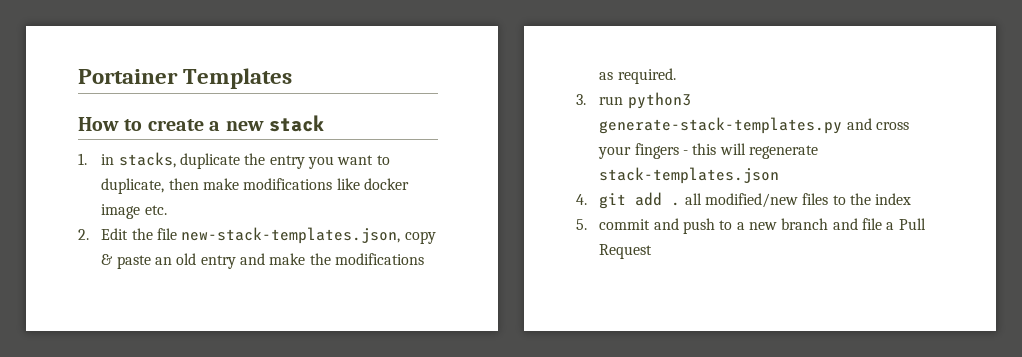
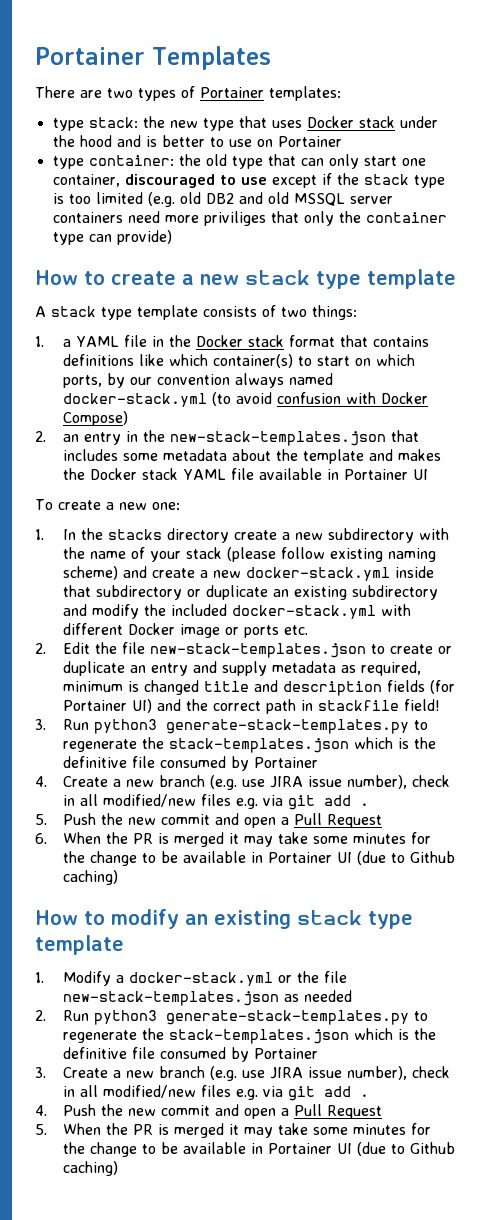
(293, 78) none -> [35,86,341,101] [52,116,438,131] [52,135,342,147] [52,154,426,169] [52,173,445,188] [52,192,393,207] [52,211,447,226] [52,230,172,245] // There are two types of Portainer templates: // type stack: the new type that uses Docker stack under the hood and is better to use on Portainer // type container: the old type that can only start one container, discouraged to use except if the stack type is too limited (e.g. old DB2 and old MSSQL server containers need more priviliges that only the container type can provide)
[78,152,390,169] [101,178,410,194] [101,204,141,219] // 1. in stacks, duplicate the entry you want to duplicate, then make modifications like docker image -> [316,269,456,289] [35,305,357,320] [35,335,430,347] [63,354,416,368] [63,373,334,388] [63,392,429,407] [63,411,129,426] [35,430,420,446] [63,449,442,464] [63,468,429,480] [35,499,180,510] [35,528,450,543] [63,547,437,562] [63,566,435,581] [63,585,439,600] [63,604,412,619] [63,623,280,638] type template // A stack type template consists of two things: // 1. a YAML file in the Docker stack format that contains definitions like which container(s) to start on which ports, by our convention always named docker-stack.yml (to avoid confusion with Docker Compose) // 2. an entry in the new-stack-templates.json that includes some metadata about the template and makes the Docker stack YAML file available in Portainer UI // To create a new one: // 1. In the stacks directory create a new subdirectory with the name of your stack (please follow existing naming scheme) and create a new docker-stack.yml inside that subdirectory or duplicate an existing subdirectory and modify the included docker-stack.yml with different Docker image or ports
[181,227,436,244] [101,253,425,269] [599,68,676,84] [576,92,691,109] [599,117,910,134] [598,143,819,159] [599,167,780,184] [576,192,912,209] [576,218,926,234] [599,244,653,259] new-stack-templates.json, copy & paste an old entry and make the modifications as required. // 3. run python3 generate-stack-templates.py and cross your fingers - this will regenerate stack-templates.json // 4. git add . all modified/new files to the index // 5. commit and push to a new branch and file a Pull Request -> [150,643,453,658] [63,661,422,676] [63,680,456,696] [63,699,441,714] [35,719,429,734] [63,737,437,753] [63,756,319,771] [35,775,451,790] [63,794,370,810] [35,813,383,828] [35,832,432,847] [63,851,456,866] [63,870,119,885] [35,909,413,929] [35,935,124,955] [35,971,348,986] [63,990,353,1006] [35,1010,429,1025] [63,1028,437,1044] [63,1047,319,1062] [35,1066,451,1081] [63,1085,370,1101] [35,1104,383,1119] [35,1123,432,1138] [63,1142,456,1157] [63,1161,119,1176] new-stack-templates.json to create or duplicate an entry and supply metadata as required, minimum is changed title and description fields (for Portainer UI) and the correct path in stackfile field! // 3. Run python3 generate-stack-templates.py to regenerate the stack-templates.json which is the definitive file consumed by Portainer // 4. Create a new branch (e.g. use JIRA issue number), check in all modified/new files e.g. via git add . // 5. Push the new commit and open a Pull Request // 6. When the PR is merged it may take some minutes for the change to be available in Portainer UI (due to Github caching) // How to modify an existing stack type template // 1. Modify a docker-stack.yml or the file new-stack-templates.json as needed // 2. Run python3 generate-stack-templates.py to regenerate the stack-templates.json which is the definitive file consumed by Portainer // 3. Create a new branch (e.g. use JIRA issue number), check in all modified/new files e.g. via git add . // 4. Push the new commit and open a Pull Request // 5. When the PR is merged it may take some minutes for the change to be available in Portainer UI (due to Github caching)

